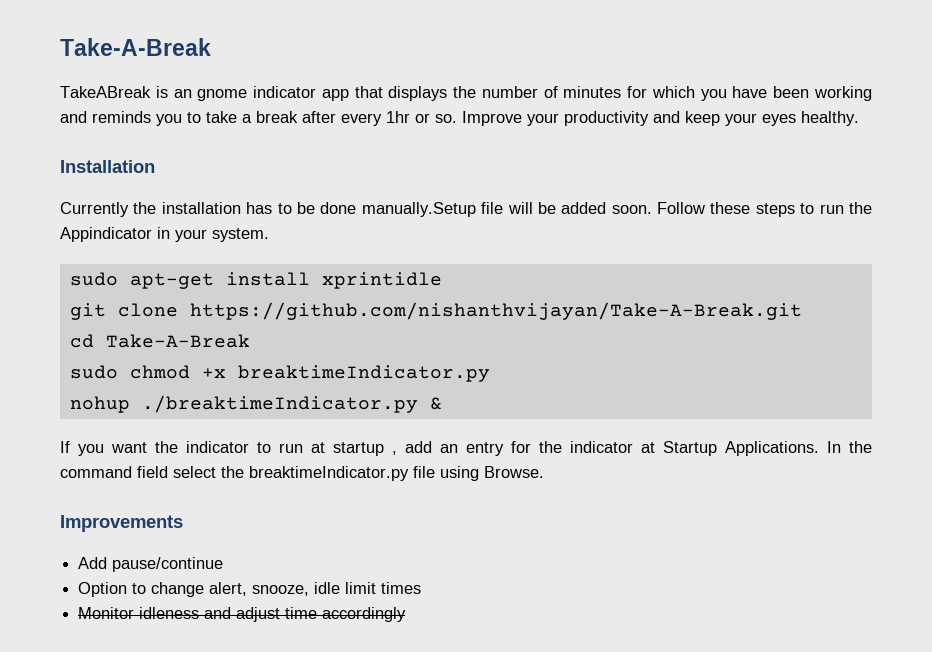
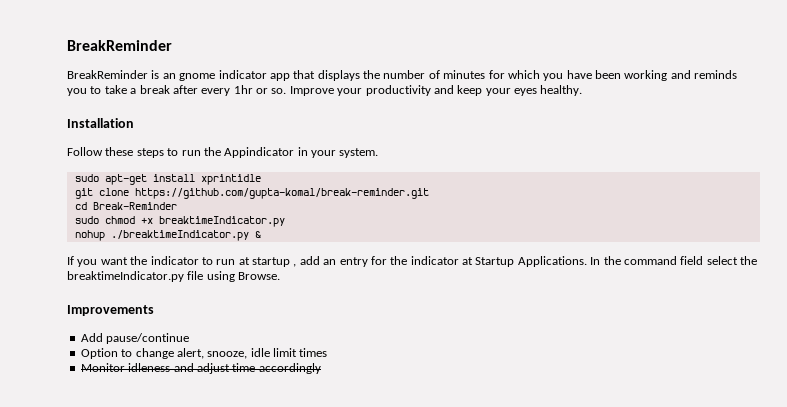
[60,38,211,56] [60,86,151,98] Take-A-Break // TakeABreak -> [67,40,172,51] [67,70,148,79] BreakReminder // BreakReminder
[60,202,652,217] Currently the installation has to be done manually.Setup file will be added soon. -> (134, 123) none
[189,302,802,320] https://github.com/nishanthvijayan/Take-A-Break.git -> [134,188,429,199] https://github.com/gupta-komal/break-reminder.git
[105,334,250,348] Take-A-Break -> [92,202,177,210] Break-Reminder

